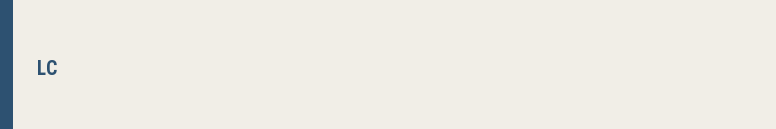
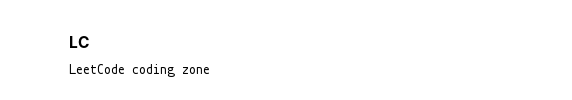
(57, 67) none -> [69,64,210,77] // LeetCode coding zone

